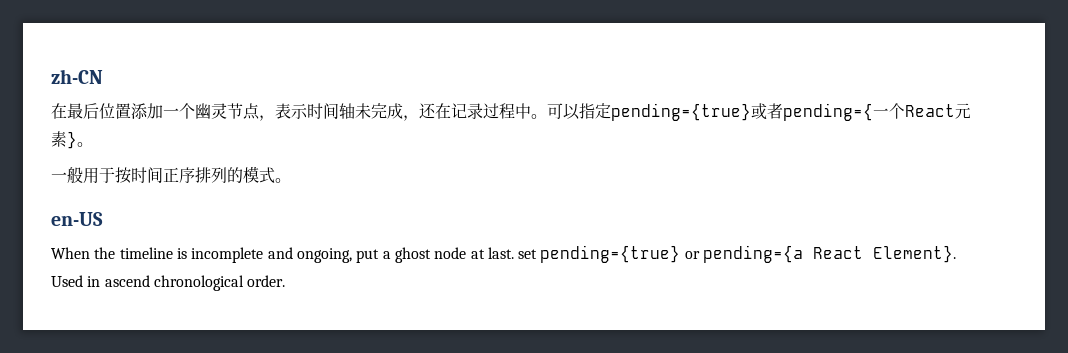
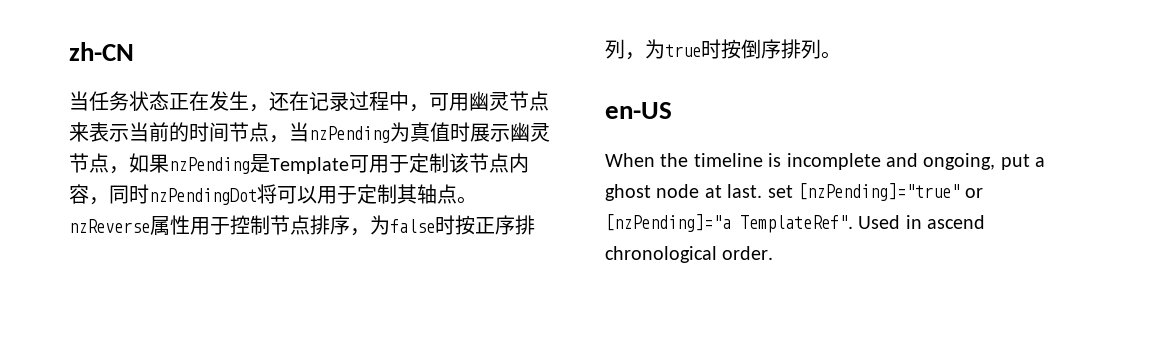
[51,103,971,121] [51,131,93,149] [51,166,275,184] 在最后位置添加一个幽灵节点，表示时间轴未完成，还在记录过程中。可以指定pending={true}或者pending={一个React元素}。 // 一般用于按时间正序排列的模式 -> [69,91,549,112] [69,122,550,143] [69,153,529,174] [69,184,477,205] [69,215,535,236] [605,39,821,60] 当任务状态正在发生，还在记录过程中，可用幽灵节点来表示当前的时间节点，当nzPending为真值时展示幽灵节点，如果nzPending是Template可用于定制该节点内容，同时nzPendingDot将可以用于定制其轴点。nzReverse属性用于控制节点排序，为false时按正序排列，为true时按倒序排列
[540,245,957,263] pending={true} or pending={a React Element}. -> [798,183,984,201] [605,214,853,233] [nzPending]="true" or [nzPending]="a TemplateRef".

